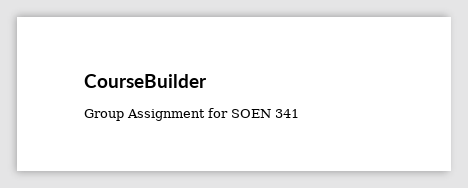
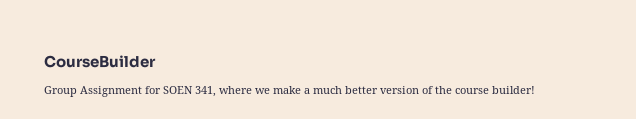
[275,109,299,118] 341 -> [195,86,535,97] 341, where we make a much better version of the course builder!

